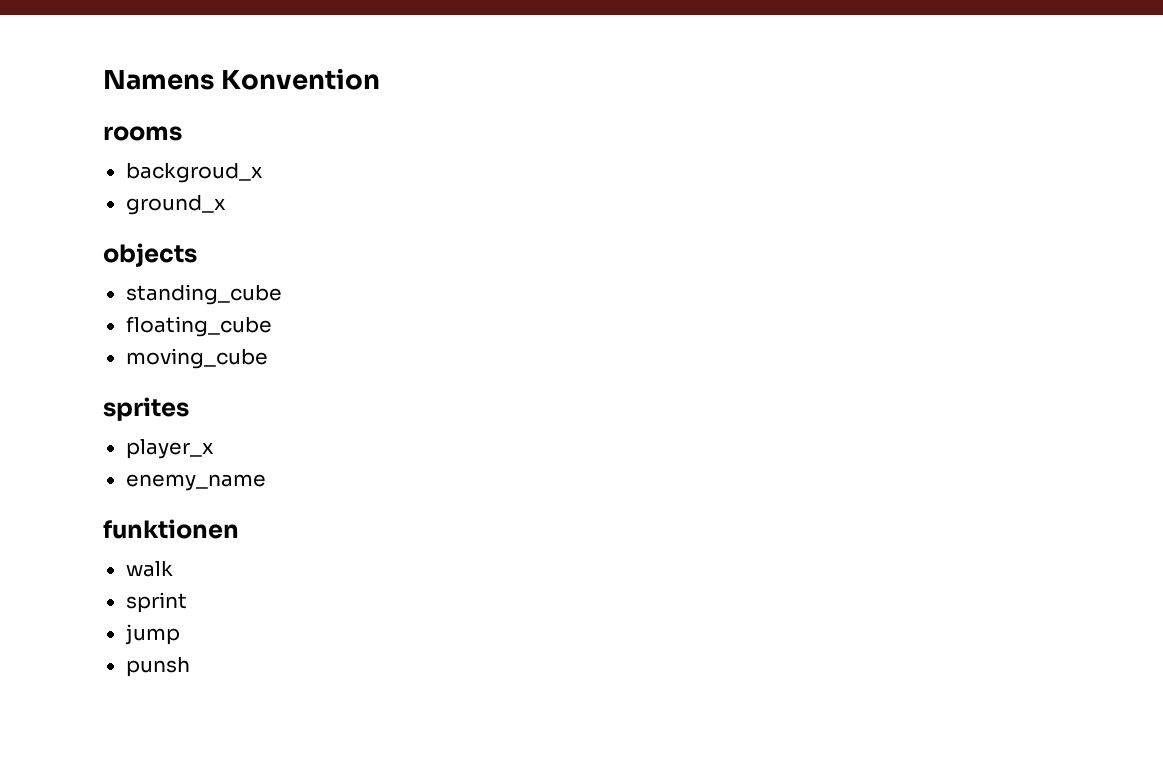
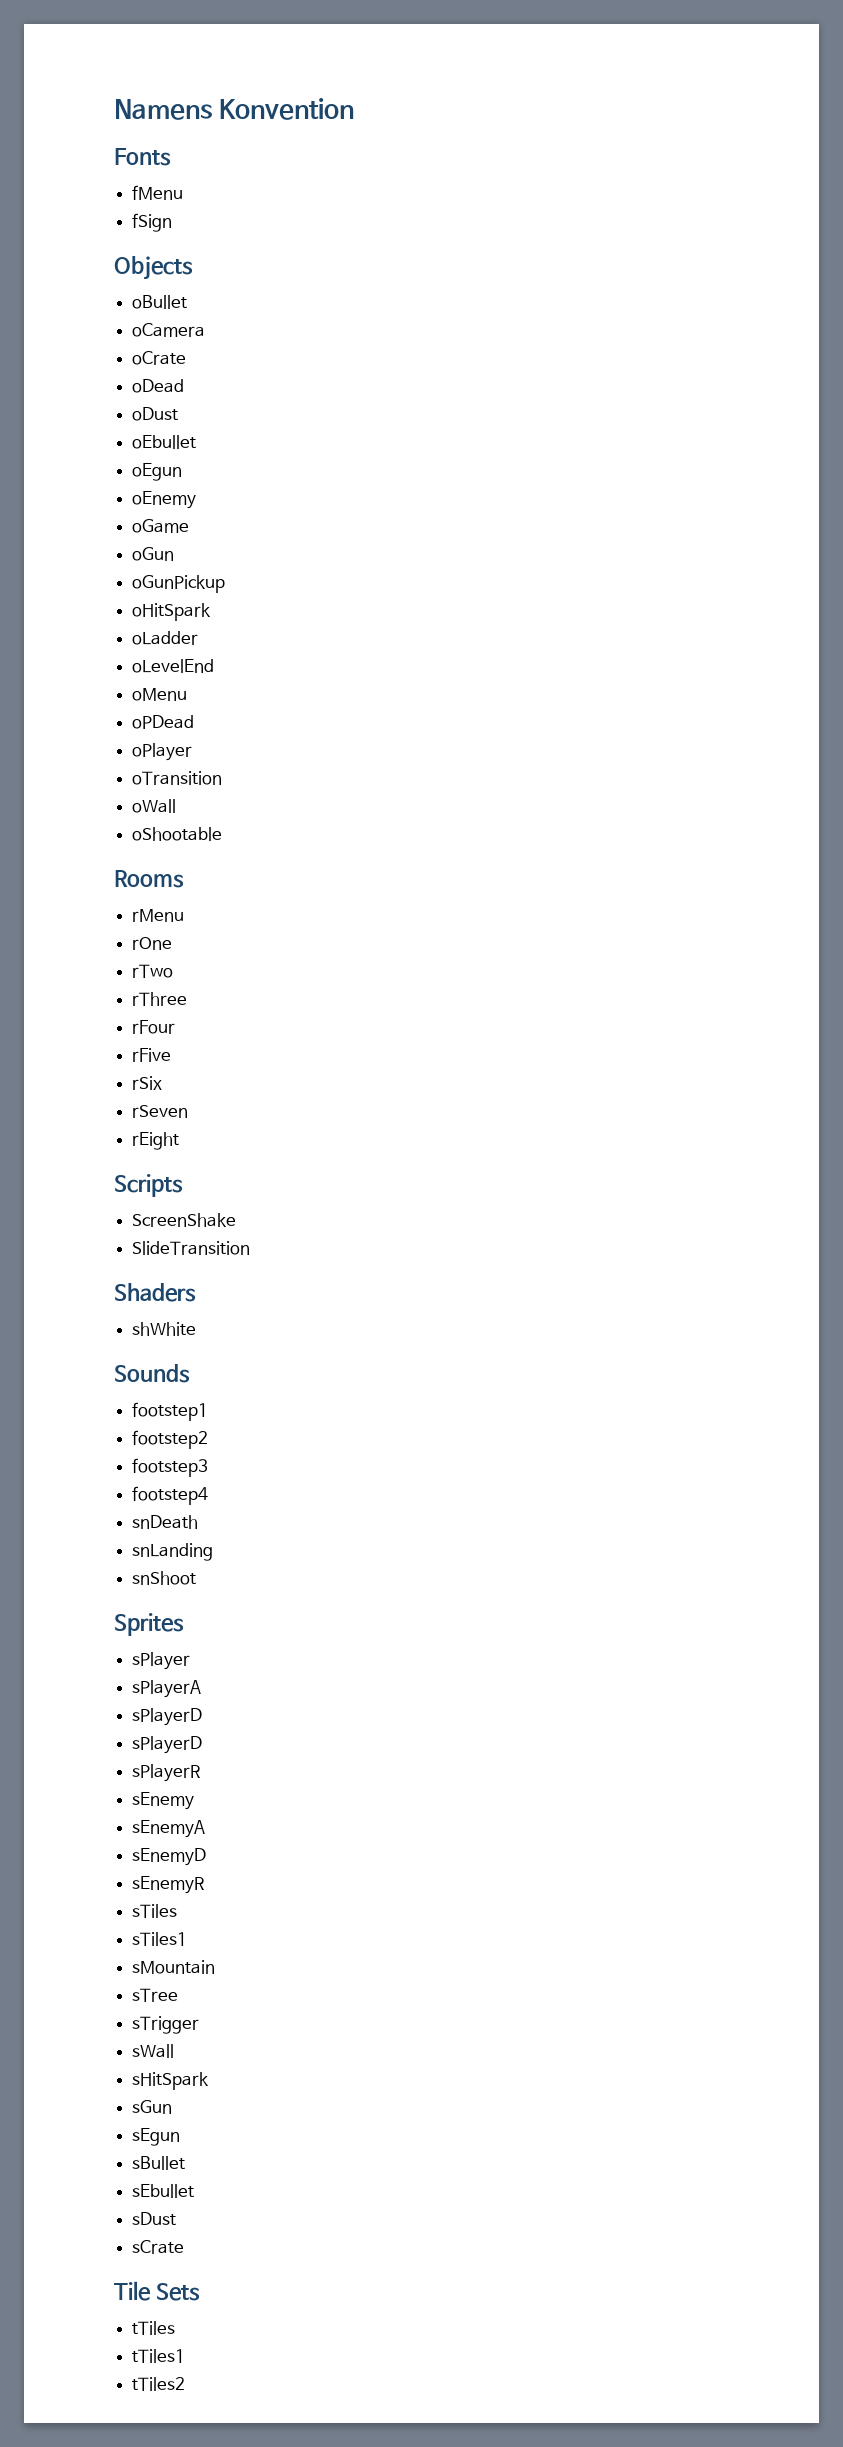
[103,126,182,141] [125,163,263,183] [125,195,226,215] [103,243,197,267] [125,284,282,305] [125,316,272,337] [125,348,268,369] [103,397,189,421] [125,439,214,459] [125,474,266,491] [103,519,239,539] [125,561,173,577] [125,592,187,613] [124,624,180,645] [125,657,190,677] rooms // backgroud_x // ground_x // objects // standing_cube // floating_cube // moving_cube // sprites // player_x // enemy_name // funktionen // walk // sprint // jump // punsh -> [114,148,171,166] [132,185,184,200] [132,213,173,232] [114,256,193,280] [132,295,188,309] [132,323,206,337] [132,351,187,365] [132,379,185,393] [132,407,179,421] [132,435,197,449] [132,463,183,481] [132,491,197,509] [132,519,190,533] [132,547,175,561] [132,575,226,593] [132,603,212,621] [132,631,199,645] [132,659,215,673] [132,688,188,701] [132,715,195,729] [132,743,193,761] [132,771,223,785] [132,799,177,813] [132,827,223,841] [114,870,184,888] [132,909,185,922] [132,937,173,950] [132,964,174,978] [132,992,188,1006] [132,1020,176,1034] [132,1048,172,1062] [132,1076,163,1090] [132,1105,189,1118] [132,1132,180,1150] [114,1174,183,1197] [132,1213,237,1227] [132,1241,251,1255] [114,1283,196,1302] [132,1322,197,1336] [114,1364,190,1383] [132,1402,209,1421] [132,1430,209,1449] [132,1458,209,1477] [132,1486,209,1505] [132,1515,199,1529] [132,1543,214,1561] [132,1571,197,1585] [114,1613,184,1636] [132,1652,191,1670] [132,1680,202,1698] [132,1708,203,1726] [132,1736,203,1754] [132,1764,202,1782] [132,1792,195,1810] [132,1820,206,1838] [132,1848,207,1866] [132,1876,206,1894] [132,1904,178,1918] [132,1932,188,1946] [132,1960,216,1974] [132,1988,179,2002] [132,2016,200,2034] [132,2044,175,2058] [132,2072,210,2090] [132,2100,173,2114] [132,2128,181,2146] [132,2156,186,2170] [132,2184,195,2198] [132,2212,177,2226] [132,2240,185,2254] [114,2281,200,2301] [132,2321,176,2335] [132,2349,186,2363] [132,2377,186,2391] Fonts // fMenu // fSign // Objects // oBullet // oCamera // oCrate // oDead // oDust // oEbullet // oEgun // oEnemy // oGame // oGun // oGunPickup // oHitSpark // oLadder // oLevelEnd // oMenu // oPDead // oPlayer // oTransition // oWall // oShootable // Rooms // rMenu // rOne // rTwo // rThree // rFour // rFive // rSix // rSeven // rEight // Scripts // ScreenShake // SlideTransition // Shaders // shWhite // Sounds // footstep1 // footstep2 // footstep3 // footstep4 // snDeath // snLanding // snShoot // Sprites // sPlayer // sPlayerA // sPlayerD // sPlayerD // sPlayerR // sEnemy // sEnemyA // sEnemyD // sEnemyR // sTiles // sTiles1 // sMountain // sTree // sTrigger // sWall // sHitSpark // sGun // sEgun // sBullet // sEbullet // sDust // sCrate // Tile Sets // tTiles // tTiles1 // tTiles2

